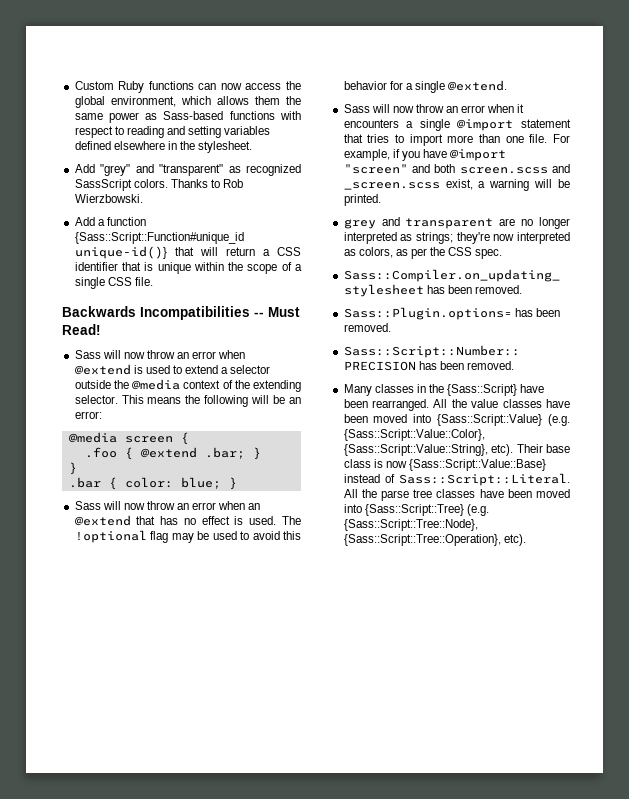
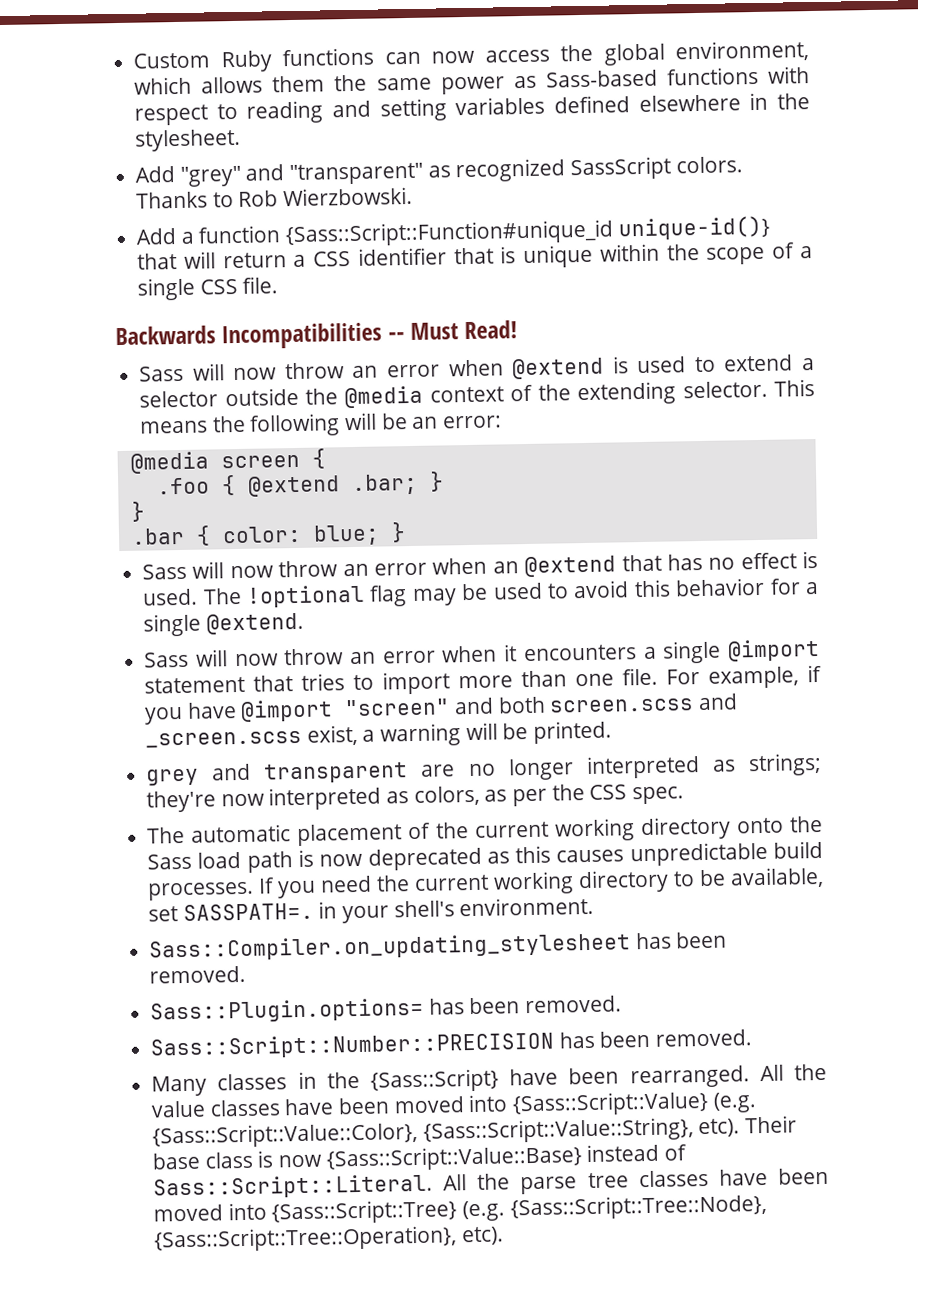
(503, 254) none -> [147,815,824,847] [147,840,823,873] [148,866,824,901] [148,896,595,924] // The automatic placement of the current working directory onto the Sass load path is now deprecated as this causes unpredictable build processes. If you need the current working directory to be available, set SASSPATH=. in your shell's environment.

